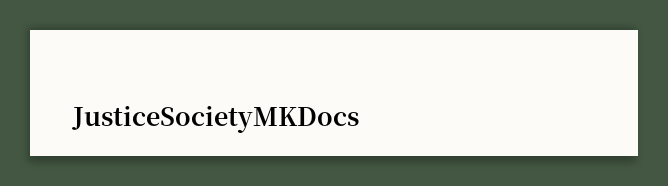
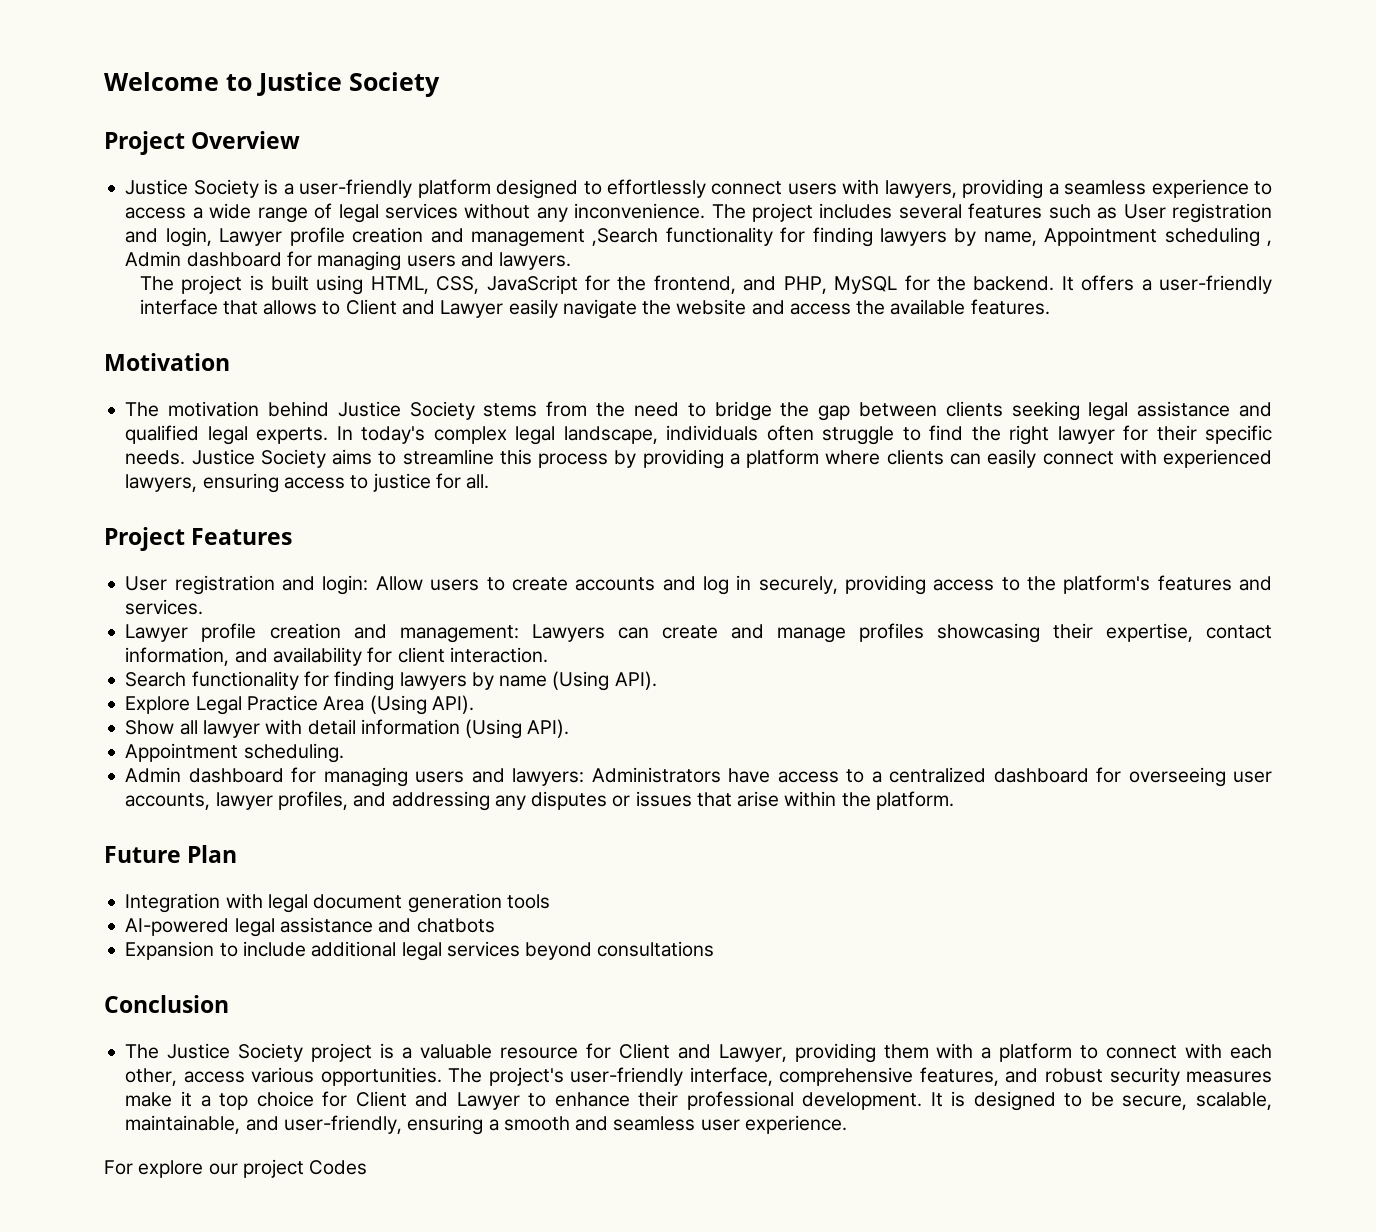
[72,106,359,133] JusticeSocietyMKDocs -> [104,72,440,97] [104,131,301,155] [125,179,1272,199] [125,203,1273,223] [125,227,1272,247] [125,251,572,271] [139,275,1273,295] [139,299,1050,319] [104,353,230,371] [125,401,1272,421] [125,425,1272,445] [125,449,1272,469] [125,473,490,493] [104,527,293,551] [125,575,1272,595] [125,599,204,615] [125,623,1272,643] [125,647,548,666] [125,671,657,691] [125,695,474,715] [125,719,570,739] [125,743,344,763] [125,767,1272,787] [125,791,954,811] [104,845,238,863] [125,893,550,913] [125,917,495,937] [125,941,715,961] [104,995,229,1013] [125,1043,1272,1063] [125,1067,1273,1086] [125,1091,1273,1111] [125,1115,847,1135] [104,1159,368,1178] Welcome to Justice Society // Project Overview // Justice Society is a user-friendly platform designed to effortlessly connect users with lawyers, providing a seamless experience to access a wide range of legal services without any inconvenience. The project includes several features such as User registration and login, Lawyer profile creation and management ,Search functionality for finding lawyers by name, Appointment scheduling , Admin dashboard for managing users and lawyers. // The project is built using HTML, CSS, JavaScript for the frontend, and PHP, MySQL for the backend. It offers a user-friendly interface that allows to Client and Lawyer easily navigate the website and access the available features. // Motivation // The motivation behind Justice Society stems from the need to bridge the gap between clients seeking legal assistance and qualified legal experts. In today's complex legal landscape, individuals often struggle to find the right lawyer for their specific needs. Justice Society aims to streamline this process by providing a platform where clients can easily connect with experienced lawyers, ensuring access to justice for all. // Project Features // User registration and login: Allow users to create accounts and log in securely, providing access to the platform's features and services. // Lawyer profile creation and management: Lawyers can create and manage profiles showcasing their expertise, contact information, and availability for client interaction. // Search functionality for finding lawyers by name (Using API). // Explore Legal Practice Area (Using API). // Show all lawyer with detail information (Using API). // Appointment scheduling. // Admin dashboard for managing users and lawyers: Administrators have access to a centralized dashboard for overseeing user accounts, lawyer profiles, and addressing any disputes or issues that arise within the platform. // Future Plan // Integration with legal document generation tools // AI-powered legal assistance and chatbots // Expansion to include additional legal services beyond consultations // Conclusion // The Justice Society project is a valuable resource for Client and Lawyer, providing them with a platform to connect with each other, access various opportunities. The project's user-friendly interface, comprehensive features, and robust security measures make it a top choice for Client and Lawyer to enhance their professional development. It is designed to be secure, scalable, maintainable, and user-friendly, ensuring a smooth and seamless user experience. // For explore our project Codes

